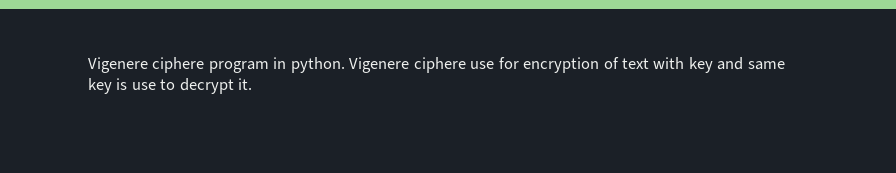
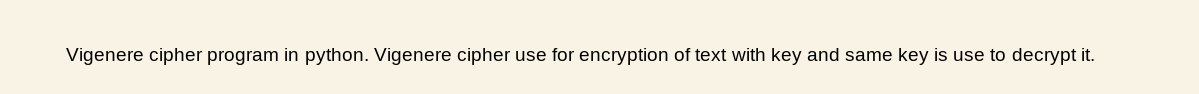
[88,57,205,73] Vigenere ciphere -> [66,48,204,65] Vigenere cipher
[413,57,466,73] ciphere -> [456,48,511,65] cipher

